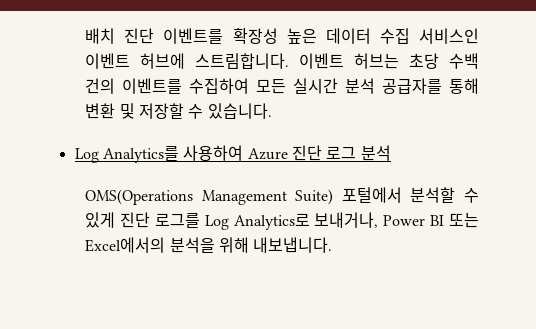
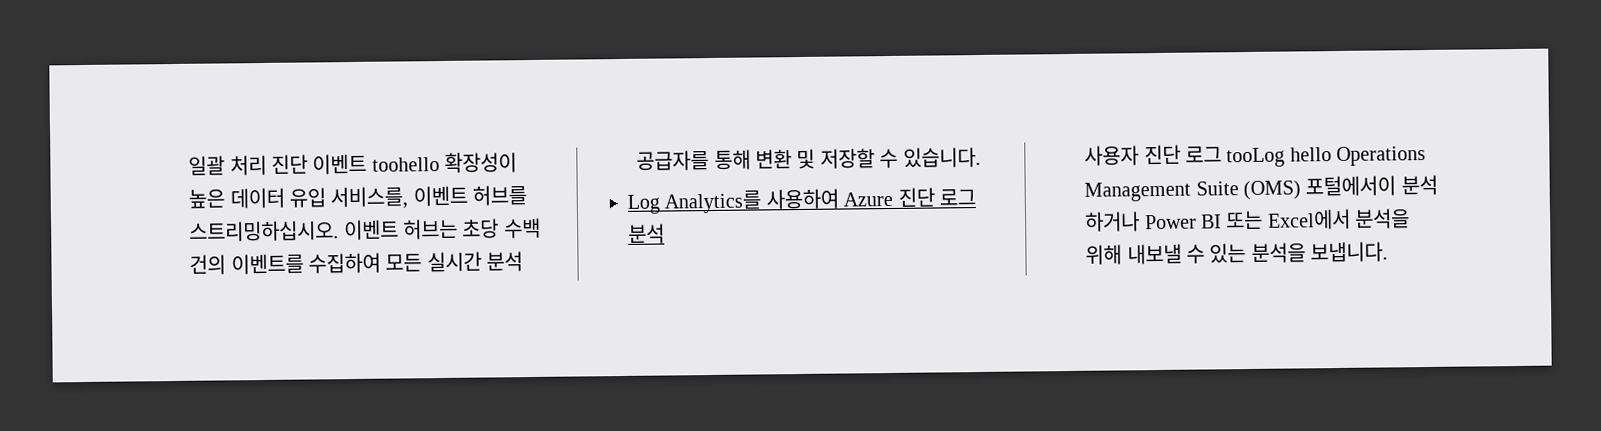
[85,28,479,44] [85,53,290,69] 배치 진단 이벤트를 확장성 높은 데이터 수집 서비스인 이벤트 허브에 스트림합니다. -> [188,152,518,176] [188,185,528,210] [189,220,340,242] 일괄 처리 진단 이벤트 toohello 확장성이 높은 데이터 유입 서비스를, 이벤트 허브를 스트리밍하십시오.
[85,187,479,205] [85,212,379,230] OMS(Operations Management Suite) 포털에서 분석할 수 있게 진단 로그를 Log Analytics로 보내거나, -> [1084,144,1427,168] [1084,174,1438,202] [1084,211,1141,232] 사용자 진단 로그 tooLog hello Operations Management Suite (OMS) 포털에서이 분석 하거나
[85,237,166,253] Excel에서의 -> [1266,208,1351,230] Excel에서
[253,237,333,253] 내보냅니다. -> [1126,241,1389,265] 내보낼 수 있는 분석을 보냅니다.

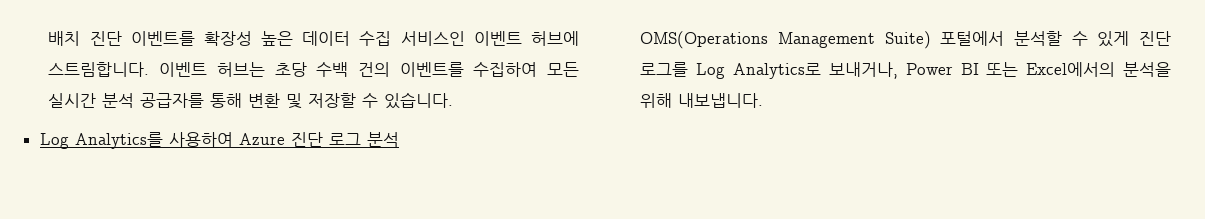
[188,152,518,176] [188,185,528,210] [189,220,340,242] 일괄 처리 진단 이벤트 toohello 확장성이 높은 데이터 유입 서비스를, 이벤트 허브를 스트리밍하십시오. -> [48,31,579,46] [48,62,150,77] 배치 진단 이벤트를 확장성 높은 데이터 수집 서비스인 이벤트 허브에 스트림합니다.
[1084,144,1427,168] [1084,174,1438,202] [1084,211,1141,232] 사용자 진단 로그 tooLog hello Operations Management Suite (OMS) 포털에서이 분석 하거나 -> [640,31,1171,49] [640,62,898,79] OMS(Operations Management Suite) 포털에서 분석할 수 있게 진단 로그를 Log Analytics로 보내거나,
[1266,208,1351,230] Excel에서 -> [1026,62,1116,77] Excel에서의
[1126,241,1389,265] 내보낼 수 있는 분석을 보냅니다. -> [678,93,764,108] 내보냅니다.

